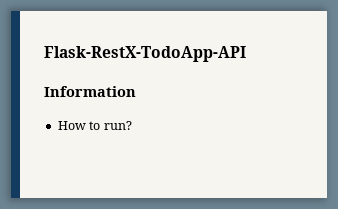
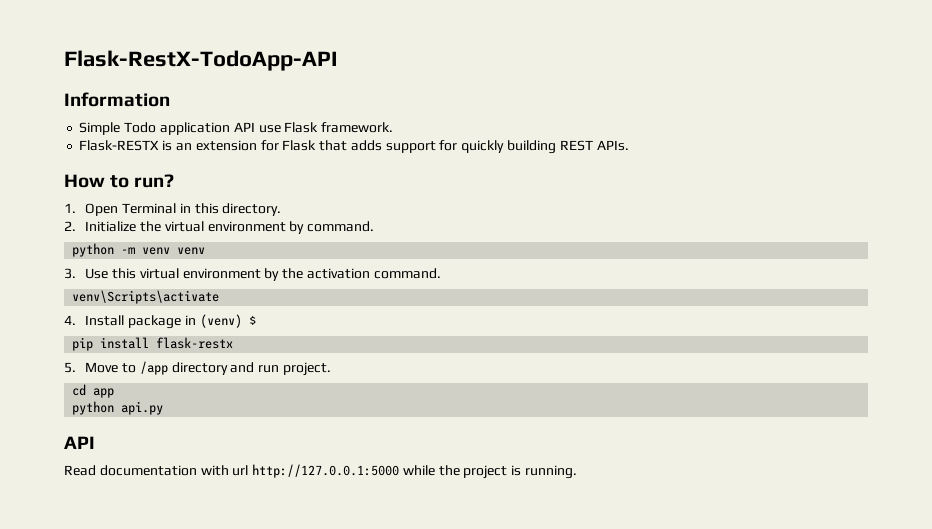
[57,121,132,130] How to run? -> [79,122,394,135] [79,140,629,154] [64,174,175,188] [64,203,282,216] [64,221,375,234] [72,243,206,257] [64,268,441,281] [72,290,220,304] [64,314,256,329] [72,337,234,351] [64,361,331,376] [72,384,115,398] [72,401,164,415] [64,436,95,449] [64,464,578,479] Simple Todo application API use Flask framework. // Flask-RESTX is an extension for Flask that adds support for quickly building REST APIs. // How to run? // 1. Open Terminal in this directory. // 2. Initialize the virtual environment by command. // python -m venv venv // 3. Use this virtual environment by the activation command. // venv\Scripts\activate // 4. Install package in (venv) $ // pip install flask-restx // 5. Move to /app directory and run project. // cd app // python api.py // API // Read documentation with url http://127.0.0.1:5000 while the project is running.

